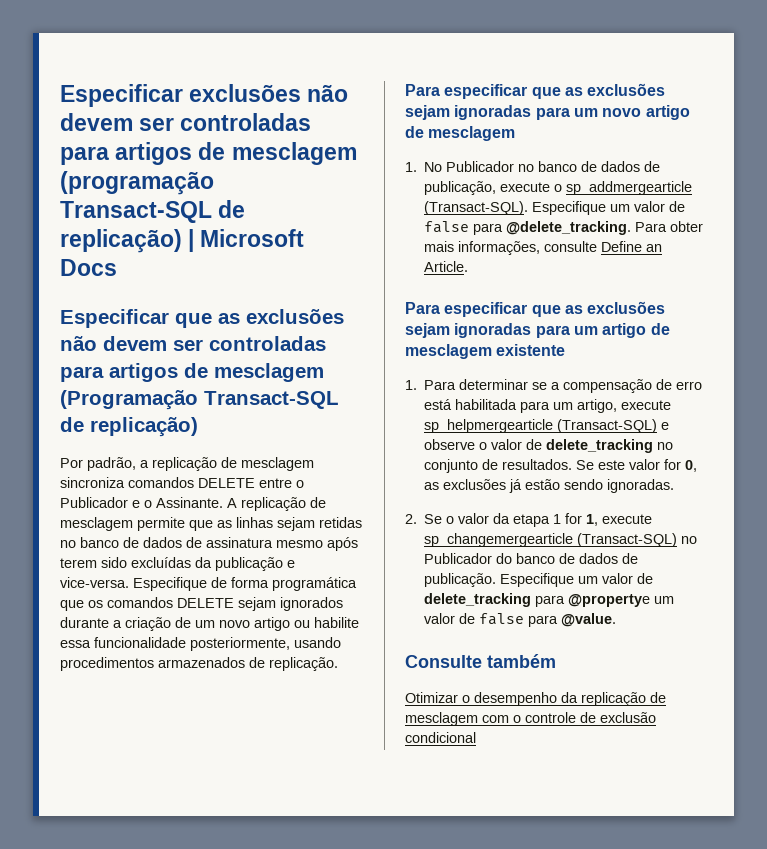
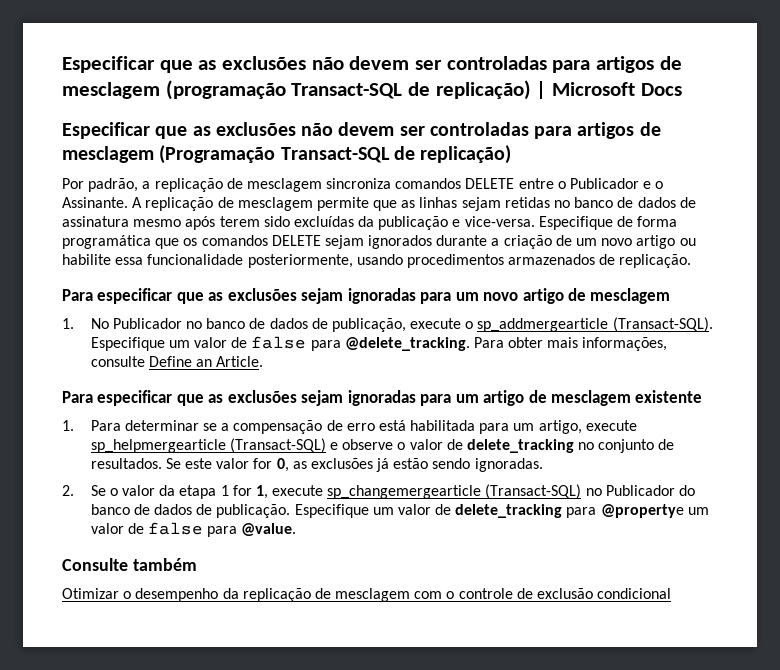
[60,84,183,107] Especificar -> [62,56,217,73] Especificar que as

